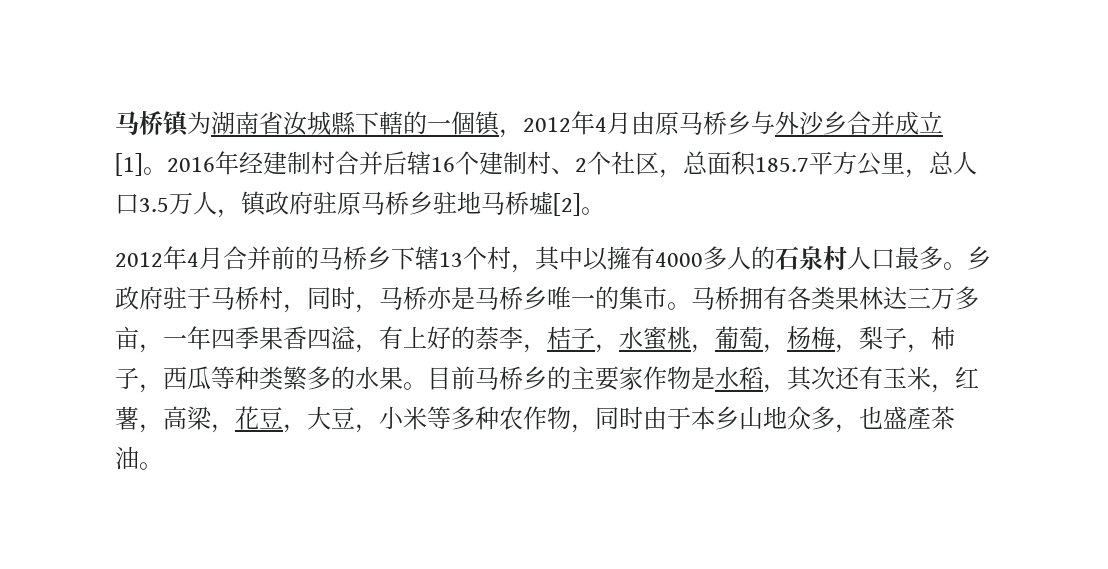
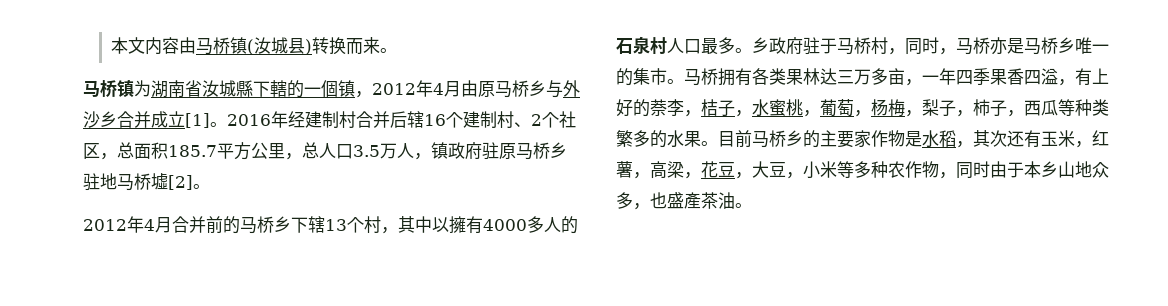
(115, 123) none -> [110,37,397,55] 本文内容由马桥镇(汝城县)转换而来。 //

